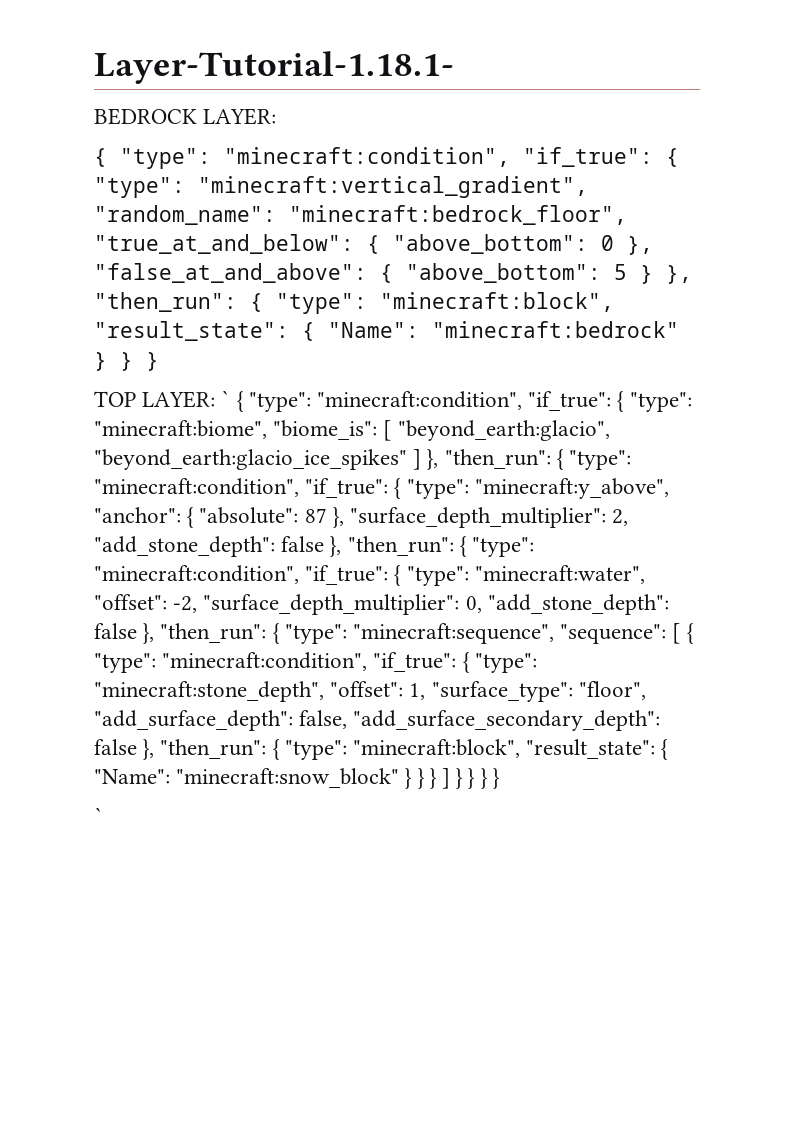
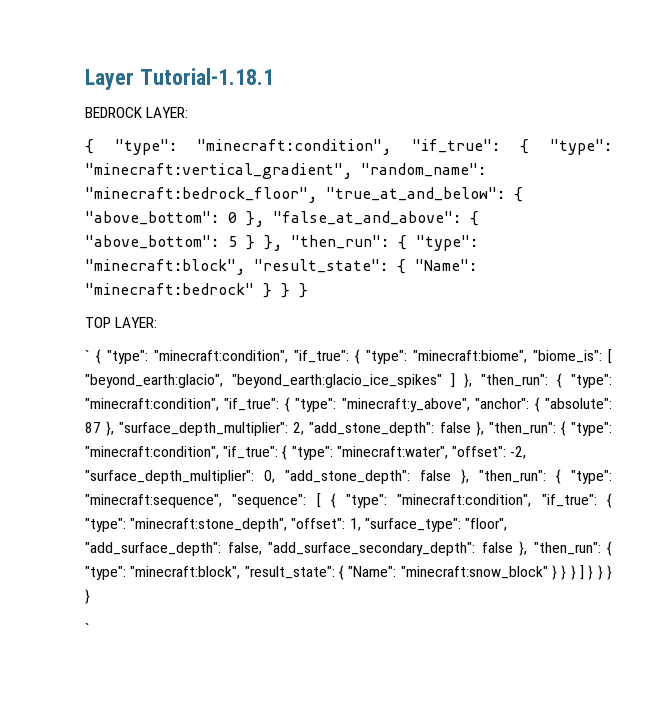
[94,51,454,84] Layer-Tutorial-1.18.1- -> [85,68,274,90] Layer Tutorial-1.18.1
(216, 399) none -> (158, 322) //

